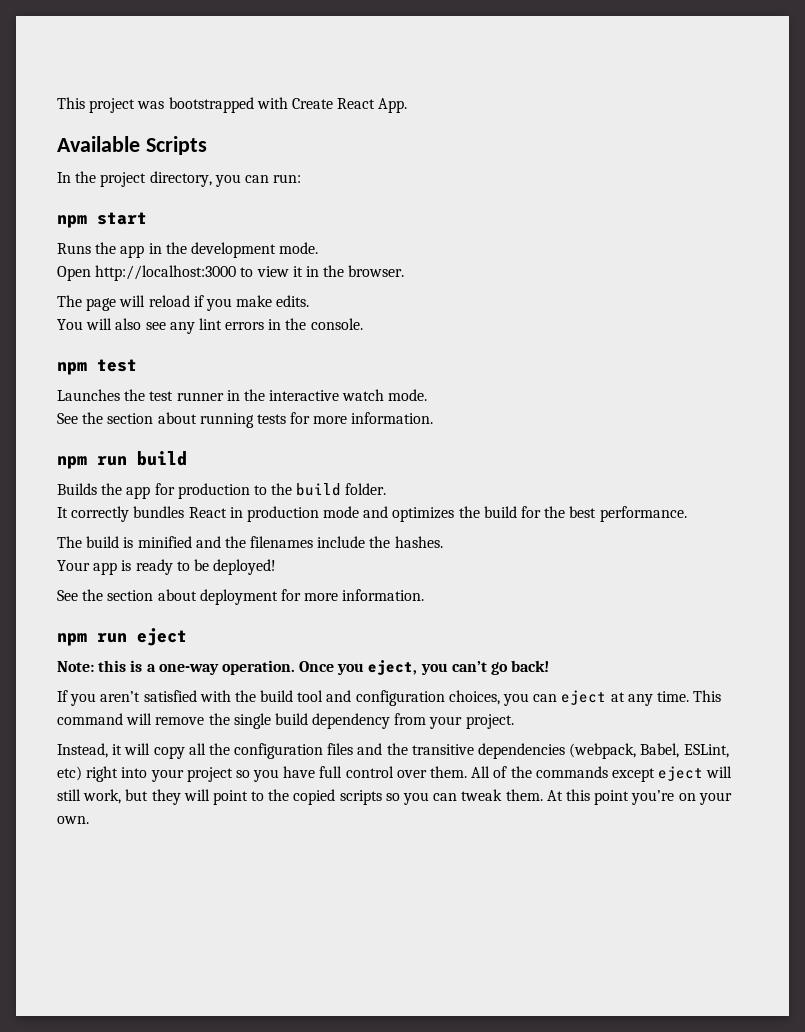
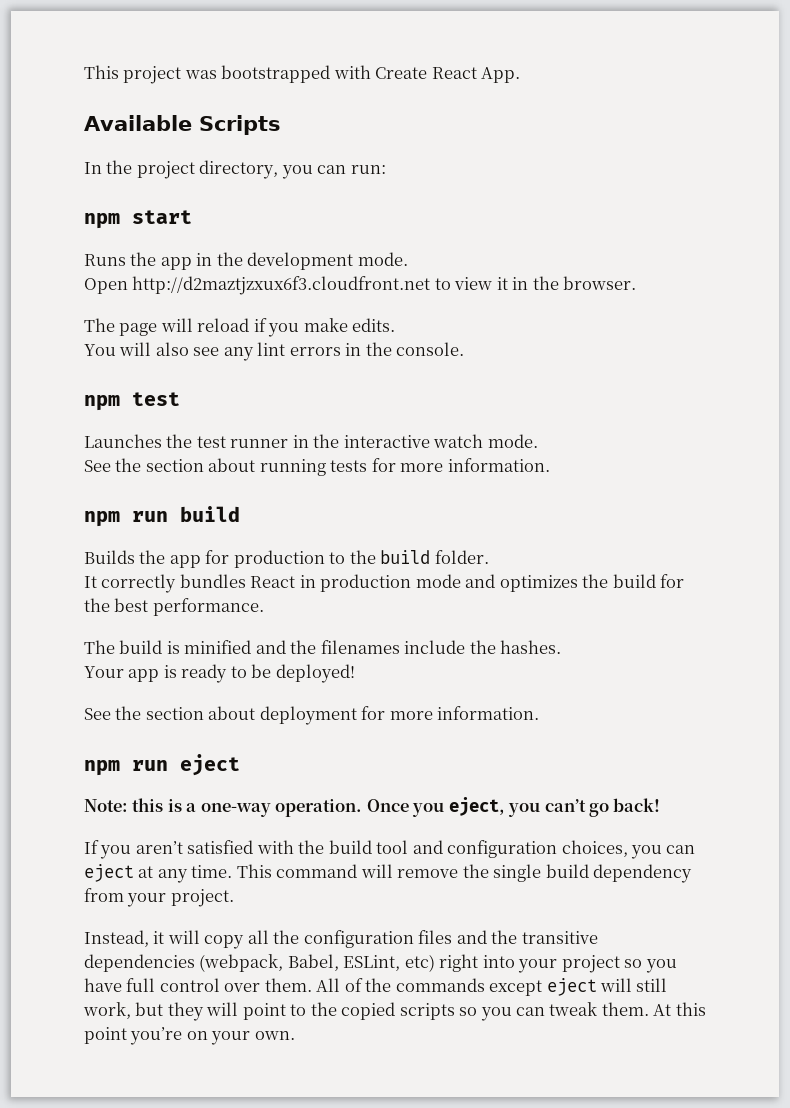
[95,265,237,281] http://localhost:3000 -> [132,276,431,295] http://d2maztjzxux6f3.cloudfront.net

